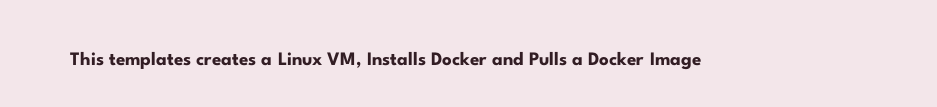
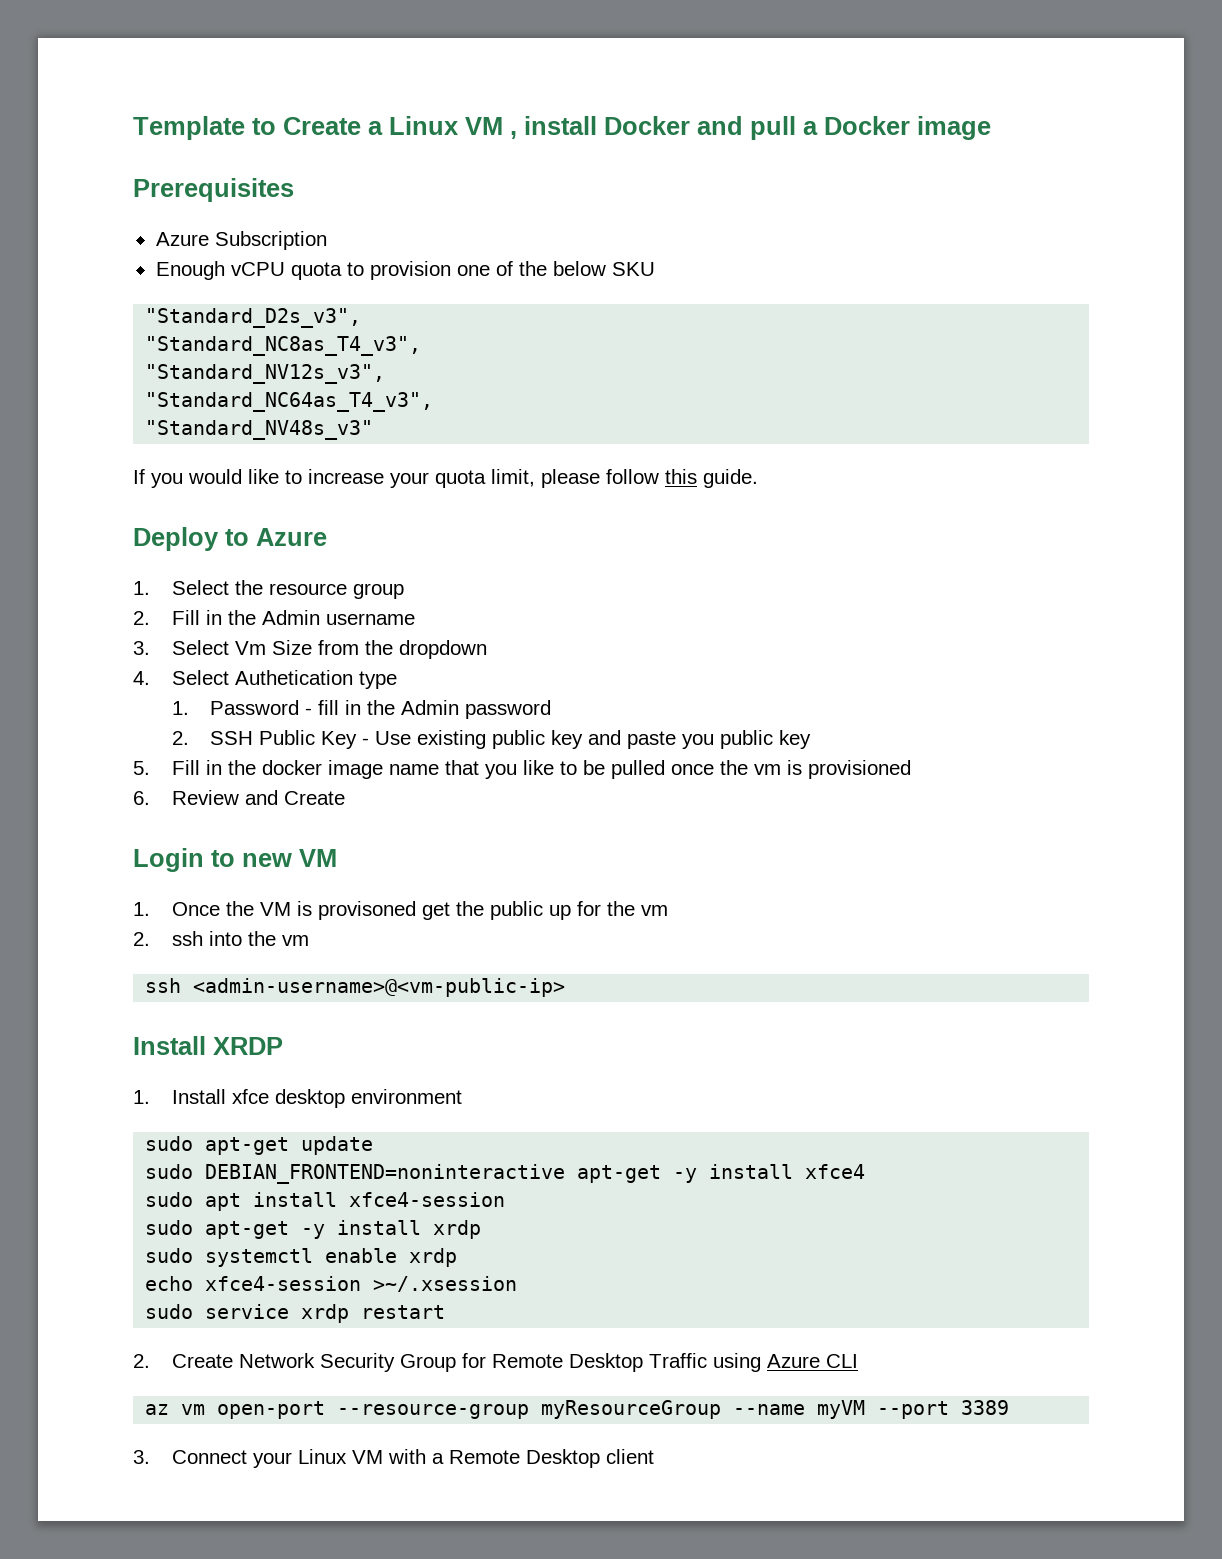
[70,51,426,69] This templates creates a Linux VM, Installs -> [133,116,597,140] Template to Create a Linux VM , install
[529,51,568,66] Pulls -> [750,116,796,140] pull
[649,52,701,70] Image -> [917,116,991,140] [133,178,294,202] [155,231,327,250] [155,261,655,280] [145,308,362,328] [145,336,422,356] [145,364,386,384] [145,392,434,412] [145,420,374,440] [133,469,758,488] [133,527,327,551] [133,580,404,599] [133,610,415,625] [133,640,487,659] [133,670,397,689] [171,700,552,719] [171,730,812,749] [133,760,911,779] [133,790,345,805] [133,848,337,872] [133,901,668,920] [133,931,309,946] [145,978,566,997] [133,1036,283,1055] [133,1089,462,1108] [145,1136,374,1155] [145,1164,866,1184] [145,1192,506,1211] [145,1220,482,1239] [145,1248,458,1267] [145,1276,518,1292] [145,1304,446,1323] [133,1353,858,1372] [145,1400,1010,1419] [133,1449,654,1468] image // Prerequisites // Azure Subscription // Enough vCPU quota to provision one of the below SKU // "Standard_D2s_v3", // "Standard_NC8as_T4_v3", // "Standard_NV12s_v3", // "Standard_NC64as_T4_v3", // "Standard_NV48s_v3" // If you would like to increase your quota limit, please follow this guide. // Deploy to Azure // 1. Select the resource group // 2. Fill in the Admin username // 3. Select Vm Size from the dropdown // 4. Select Authetication type // 1. Password - fill in the Admin password // 2. SSH Public Key - Use existing public key and paste you public key // 5. Fill in the docker image name that you like to be pulled once the vm is provisioned // 6. Review and Create // Login to new VM // 1. Once the VM is provisoned get the public up for the vm // 2. ssh into the vm // ssh <admin-username>@<vm-public-ip> // Install XRDP // 1. Install xfce desktop environment // sudo apt-get update // sudo DEBIAN_FRONTEND=noninteractive apt-get -y install xfce4 // sudo apt install xfce4-session // sudo apt-get -y install xrdp // sudo systemctl enable xrdp // echo xfce4-session >~/.xsession // sudo service xrdp restart // 2. Create Network Security Group for Remote Desktop Traffic using Azure CLI // az vm open-port --resource-group myResourceGroup --name myVM --port 3389 // 3. Connect your Linux VM with a Remote Desktop client

